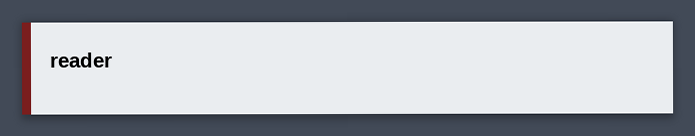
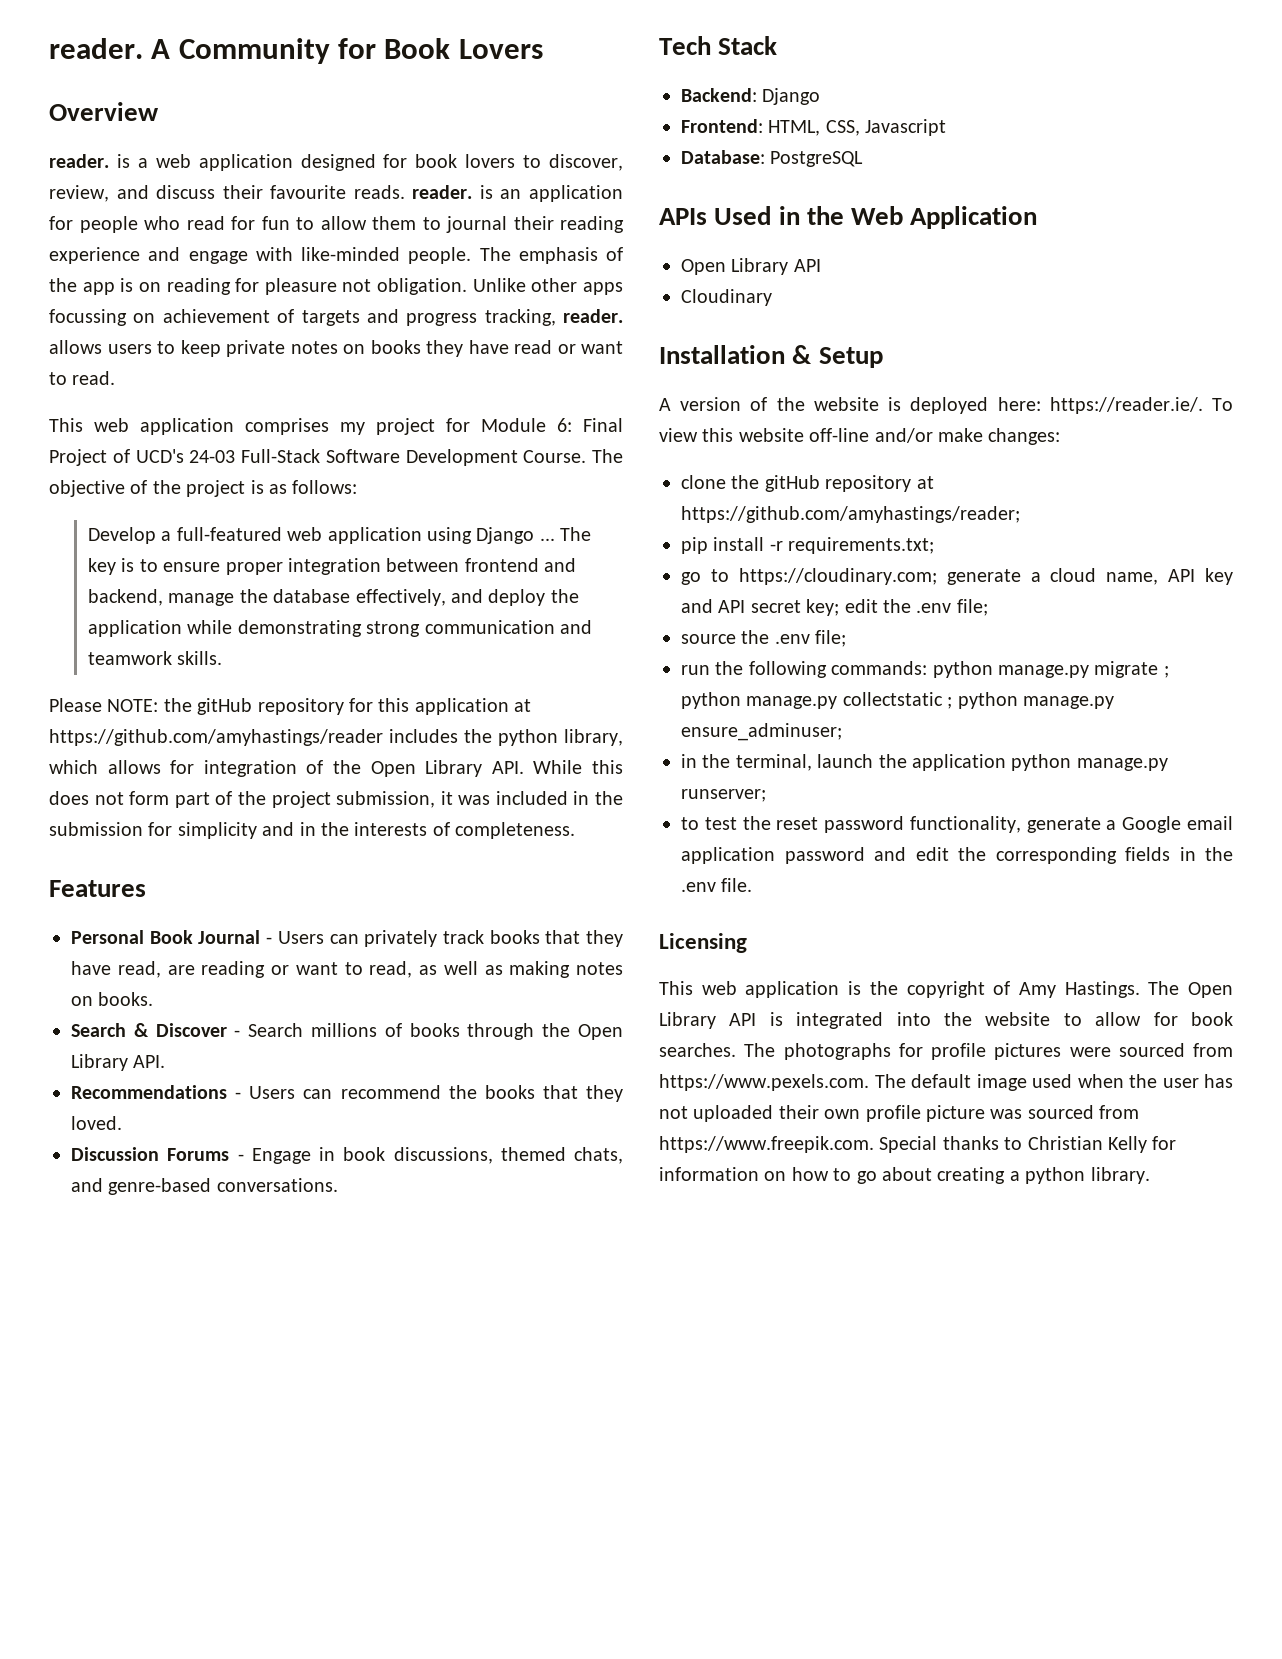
[49,52,112,68] reader -> [49,38,543,64] [49,102,159,121] [49,154,623,171] [49,185,623,202] [49,216,624,233] [49,247,623,264] [49,278,623,295] [49,309,623,326] [49,340,623,357] [49,371,116,385] [49,418,623,435] [49,449,623,466] [49,480,358,497] [87,527,592,544] [87,558,577,575] [87,589,579,606] [87,620,592,637] [87,651,223,665] [49,698,532,715] [49,729,623,746] [49,760,624,777] [49,791,623,808] [49,822,576,839] [49,880,146,897] [71,930,623,947] [71,961,623,978] [71,992,154,1006] [71,1023,623,1040] [71,1054,166,1071] [71,1085,623,1102] [71,1116,122,1130] [71,1147,623,1164] [71,1178,338,1195] [659,36,778,55] [681,88,821,105] [681,119,947,136] [681,150,864,167] [659,206,1038,229] [681,258,821,275] [681,289,772,306] [659,345,883,368] [659,397,1233,414] [659,428,1061,445] [681,475,934,492] [681,506,1020,523] [681,537,935,554] [681,568,1233,585] [681,599,988,616] [681,630,847,647] [681,661,1169,678] [681,692,1114,709] [681,723,842,741] [681,754,1168,771] [681,789,766,802] [681,816,1233,833] [681,847,1233,864] [681,878,753,892] [659,933,747,953] [659,981,1233,998] [659,1012,1233,1029] [659,1043,1233,1060] [659,1074,1233,1091] [659,1105,1140,1122] [659,1136,1177,1153] [659,1167,1150,1184] reader. A Community for Book Lovers // Overview // reader. is a web application designed for book lovers to discover, review, and discuss their favourite reads. reader. is an application for people who read for fun to allow them to journal their reading experience and engage with like-minded people. The emphasis of the app is on reading for pleasure not obligation. Unlike other apps focussing on achievement of targets and progress tracking, reader. allows users to keep private notes on books they have read or want to read. // This web application comprises my project for Module 6: Final Project of UCD's 24-03 Full-Stack Software Development Course. The objective of the project is as follows: // Develop a full-featured web application using Django ... The key is to ensure proper integration between frontend and backend, manage the database effectively, and deploy the application while demonstrating strong communication and teamwork skills. // Please NOTE: the gitHub repository for this application at https://github.com/amyhastings/reader includes the python library, which allows for integration of the Open Library API. While this does not form part of the project submission, it was included in the submission for simplicity and in the interests of completeness. // Features // Personal Book Journal - Users can privately track books that they have read, are reading or want to read, as well as making notes on books. // Search & Discover - Search millions of books through the Open Library API. // Recommendations - Users can recommend the books that they loved. // Discussion Forums - Engage in book discussions, themed chats, and genre-based conversations. // Tech Stack // Backend: Django // Frontend: HTML, CSS, Javascript // Database: PostgreSQL // APIs Used in the Web Application // Open Library API // Cloudinary // Installation & Setup // A version of the website is deployed here: https://reader.ie/. To view this website off-line and/or make changes: // clone the gitHub repository at https://github.com/amyhastings/reader; // pip install -r requirements.txt; // go to https://cloudinary.com; generate a cloud name, API key and API secret key; edit the .env file; // source the .env file; // run the following commands: python manage.py migrate ; python manage.py collectstatic ; python manage.py ensure_adminuser; // in the terminal, launch the application python manage.py runserver; // to test the reset password functionality, generate a Google email application password and edit the corresponding fields in the .env file. // Licensing // This web application is the copyright of Amy Hastings. The Open Library API is integrated into the website to allow for book searches. The photographs for profile pictures were sourced from https://www.pexels.com. The default image used when the user has not uploaded their own profile picture was sourced from https://www.freepik.com. Special thanks to Christian Kelly for information on how to go about creating a python library.

